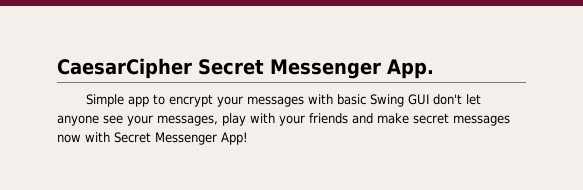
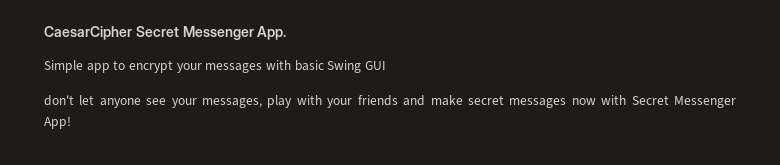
(429, 99) none -> (386, 65) //

